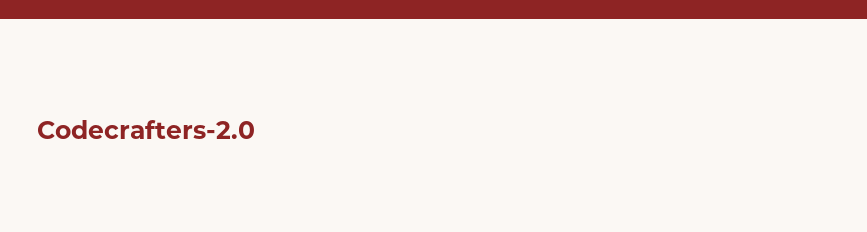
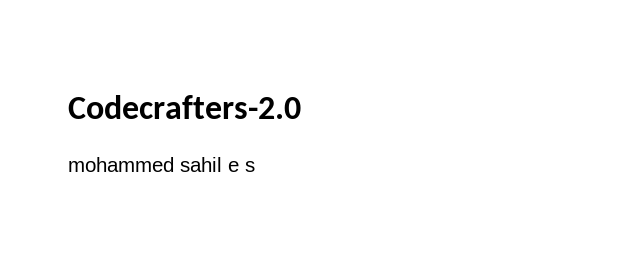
(255, 129) none -> [68,157,255,172] // mohammed sahil e s

